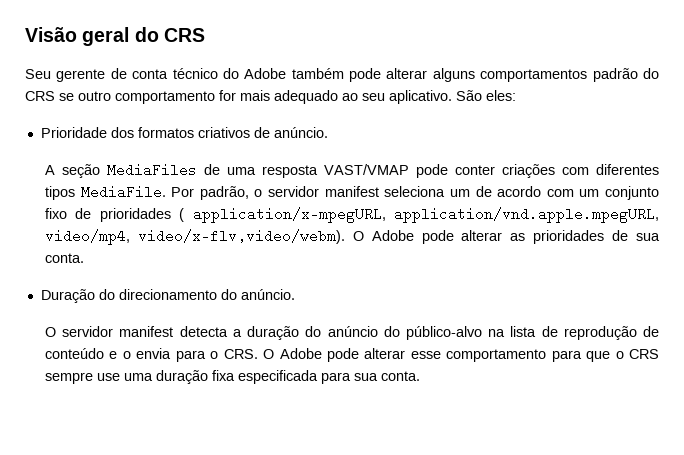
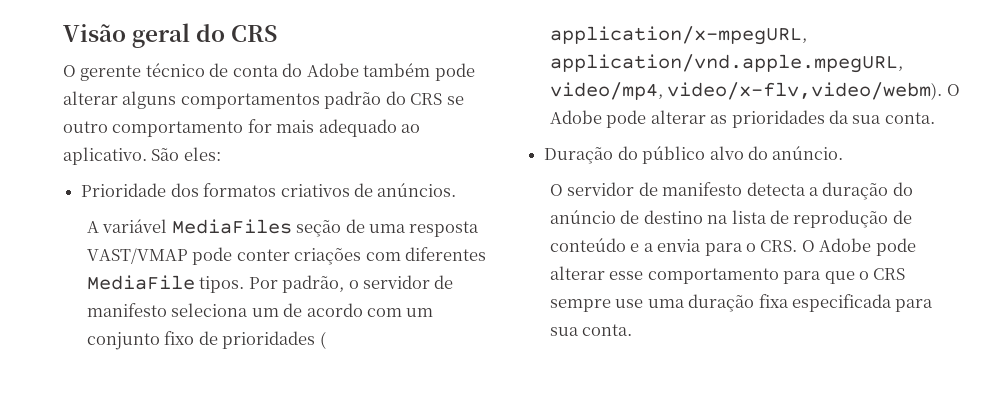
[25,69,106,82] Seu gerente -> [63,63,205,81] O gerente técnico
[172,68,218,79] técnico -> (279, 71) none
[362,93,385,101] seu -> (421, 128) none
[273,127,328,138] anúncio. -> [377,183,457,197] anúncios.
[62,163,198,178] seção MediaFiles -> [102,219,342,237] variável MediaFiles seção
[45,185,166,200] tipos MediaFile. -> [86,275,245,293] MediaFile tipos.
[324,186,379,197] manifest -> [434,275,454,289] [86,303,167,317] de manifesto
[612,230,629,241] de -> [829,110,850,124] da
[118,289,217,300] direcionamento -> [642,146,744,164] público alvo
[119,326,174,337] manifest -> [638,182,743,196] de manifesto
[383,326,482,340] do público-alvo -> [620,210,703,224] de destino
[122,351,131,359] o -> [643,243,654,252] a

